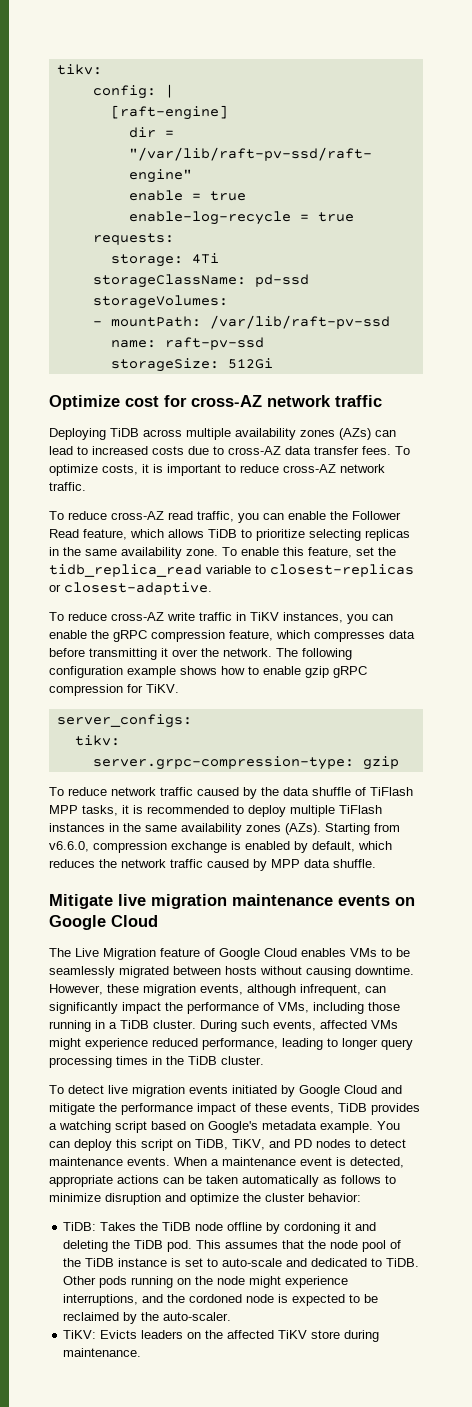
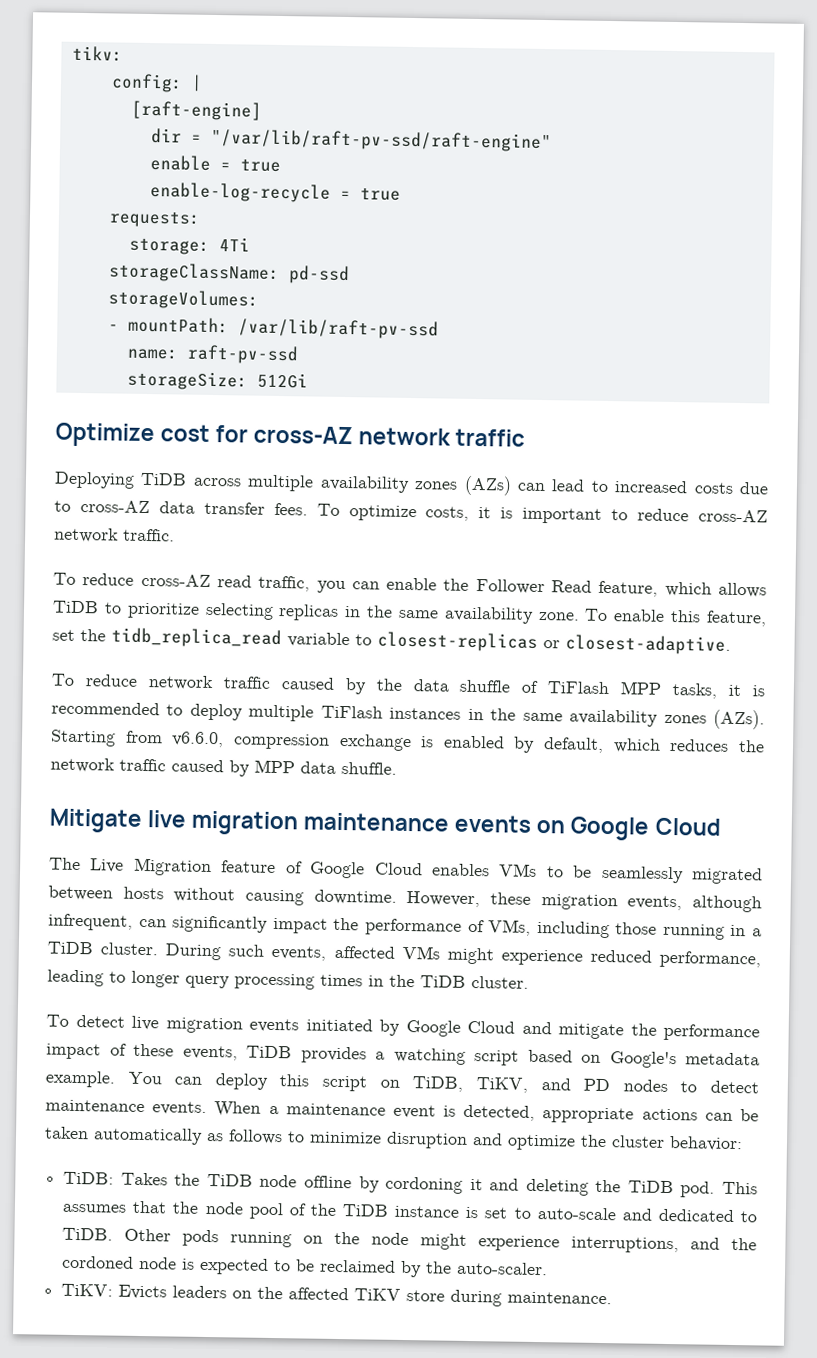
[49,612,393,624] [49,630,415,642] [49,648,352,660] [49,666,367,678] [49,684,179,696] [56,714,192,728] [74,735,120,746] [92,756,399,770] // To reduce cross-AZ write traffic in TiKV instances, you can enable the gRPC compression feature, which compresses data before transmitting it over the network. The following configuration example shows how to enable gzip gRPC compression for TiKV. // server_configs: // tikv: // server.grpc-compression-type: gzip -> (731, 644) none

